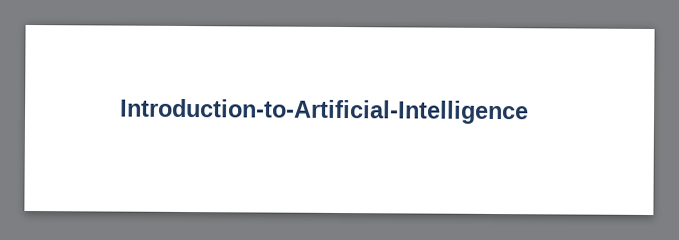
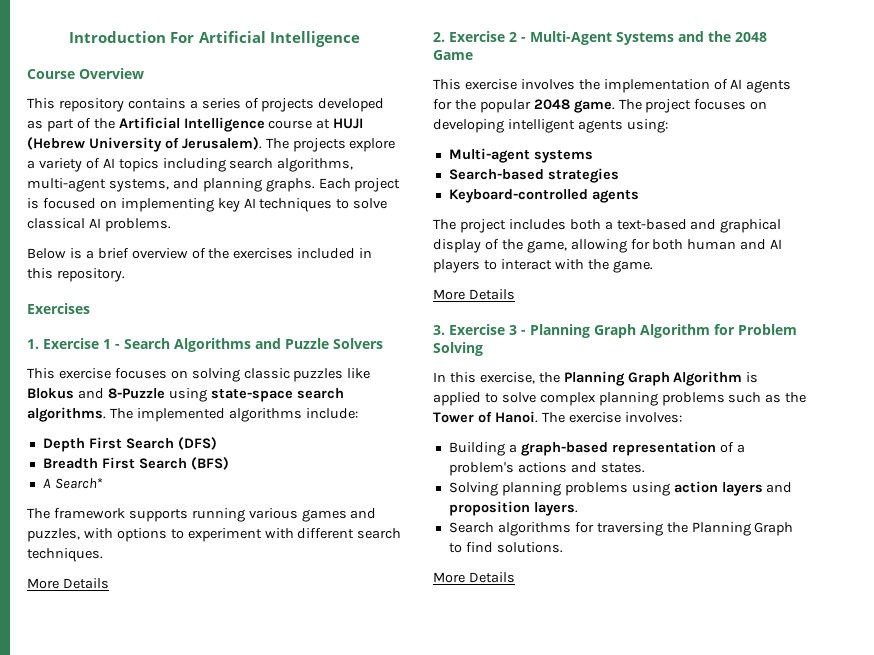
[119,98,529,125] Introduction-to-Artificial-Intelligence -> [69,31,360,47] [27,68,144,79] [27,98,385,112] [27,117,364,132] [27,137,396,152] [27,158,354,172] [27,178,401,192] [27,198,388,212] [27,218,171,232] [27,248,373,259] [27,268,125,282] [27,303,90,314] [27,338,383,352] [27,368,371,382] [27,388,344,402] [27,407,358,422] [42,437,217,452] [42,457,229,470] [42,478,103,489] [27,508,377,522] [27,528,402,542] [27,548,103,562] [27,578,109,589] [433,31,767,45] [433,50,473,60] [433,79,792,93] [433,99,768,113] [433,119,668,133] [448,148,593,163] [448,168,619,183] [448,189,639,203] [433,219,782,233] [433,239,783,253] [433,259,653,273] [433,289,515,300] [433,324,797,338] [433,342,483,356] [433,371,759,386] [433,392,807,406] [433,411,682,423] [448,441,745,456] [448,462,645,476] [448,481,793,496] [448,501,578,516] [448,522,794,536] [448,542,563,553] [433,572,515,583] Introduction For Artificial Intelligence // Course Overview // This repository contains a series of projects developed as part of the Artificial Intelligence course at HUJI (Hebrew University of Jerusalem). The projects explore a variety of AI topics including search algorithms, multi-agent systems, and planning graphs. Each project is focused on implementing key AI techniques to solve classical AI problems. // Below is a brief overview of the exercises included in this repository. // Exercises // 1. Exercise 1 - Search Algorithms and Puzzle Solvers // This exercise focuses on solving classic puzzles like Blokus and 8-Puzzle using state-space search algorithms. The implemented algorithms include: // Depth First Search (DFS) // Breadth First Search (BFS) // A Search* // The framework supports running various games and puzzles, with options to experiment with different search techniques. // More Details // 2. Exercise 2 - Multi-Agent Systems and the 2048 Game // This exercise involves the implementation of AI agents for the popular 2048 game. The project focuses on developing intelligent agents using: // Multi-agent systems // Search-based strategies // Keyboard-controlled agents // The project includes both a text-based and graphical display of the game, allowing for both human and AI players to interact with the game. // More Details // 3. Exercise 3 - Planning Graph Algorithm for Problem Solving // In this exercise, the Planning Graph Algorithm is applied to solve complex planning problems such as the Tower of Hanoi. The exercise involves: // Building a graph-based representation of a problem's actions and states. // Solving planning problems using action layers and proposition layers. // Search algorithms for traversing the Planning Graph to find solutions. // More Details

